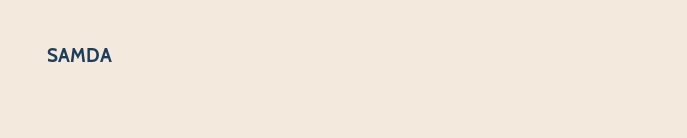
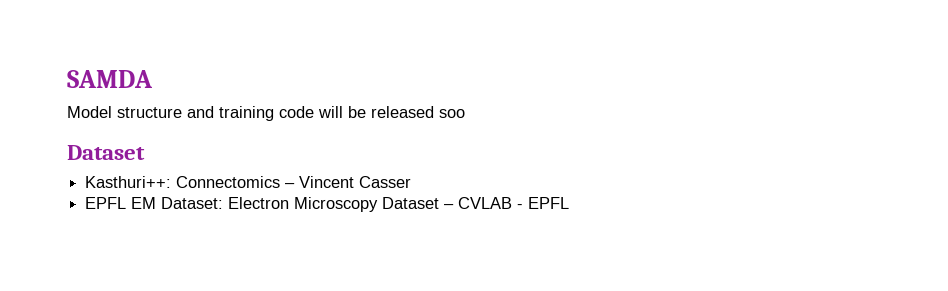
(112, 55) none -> [67,106,465,121] [67,145,145,160] [85,176,412,188] [85,197,570,212] // Model structure and training code will be released soo // Dataset // Kasthuri++: Connectomics – Vincent Casser // EPFL EM Dataset: Electron Microscopy Dataset ‒ CVLAB ‐ EPFL

